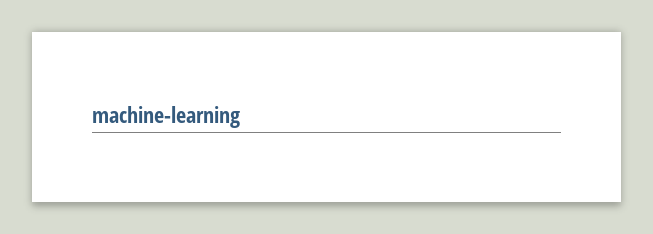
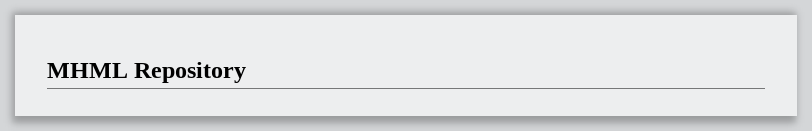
[92,106,240,128] machine-learning -> [47,62,247,83] MHML Repository

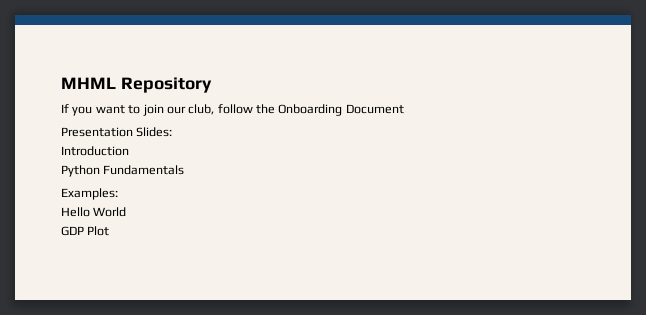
(247, 72) none -> [61,104,404,116] [61,127,173,137] [61,146,129,156] [61,165,185,177] [61,188,118,200] [61,207,127,217] [61,226,110,236] // If you want to join our club, follow the Onboarding Document // Presentation Slides: // Introduction // Python Fundamentals // Examples: // Hello World // GDP Plot

